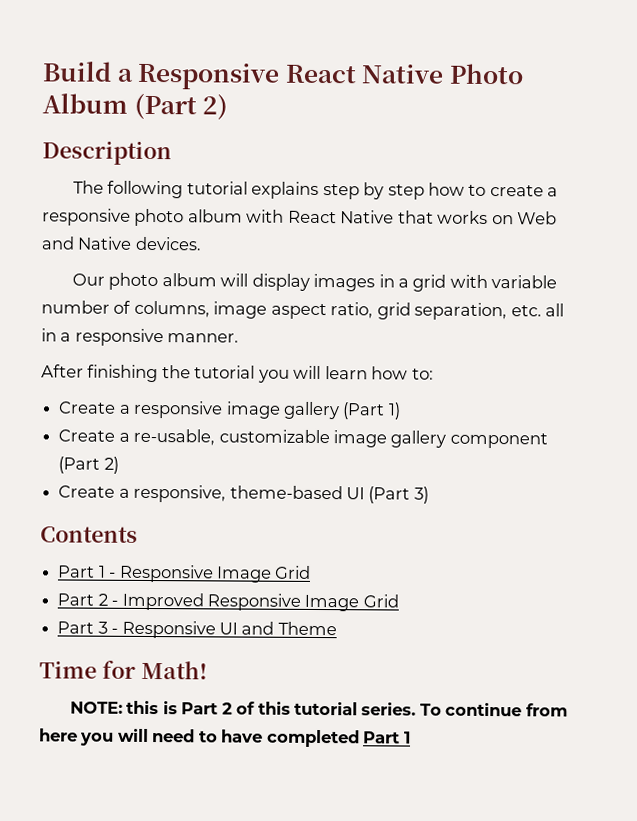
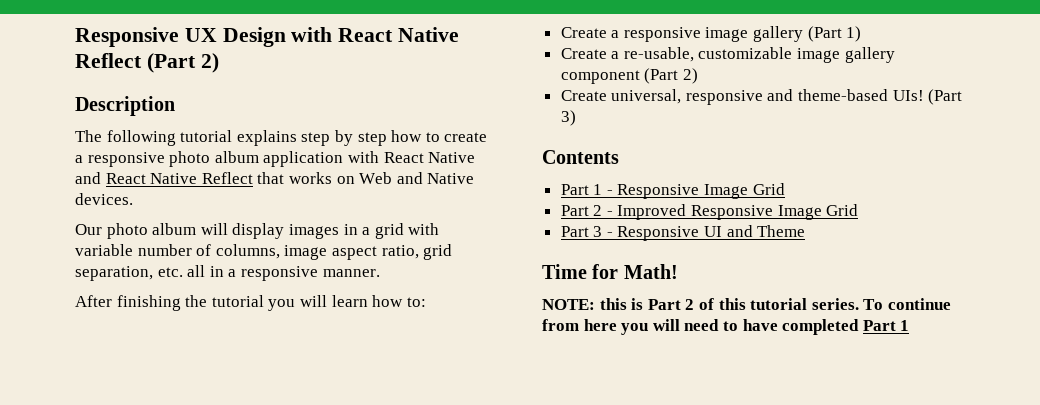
[42,61,525,90] [42,93,128,114] Build a Responsive React Native Photo Album -> [75,27,460,47] [75,53,142,68] Responsive UX Design with React Native Reflect
[246,209,395,224] with React Native -> [263,151,476,167] [75,172,253,184] application with React Native and React Native Reflect
[118,484,365,503] a responsive, theme-based UI -> [611,89,924,105] universal, responsive and theme-based UIs!

